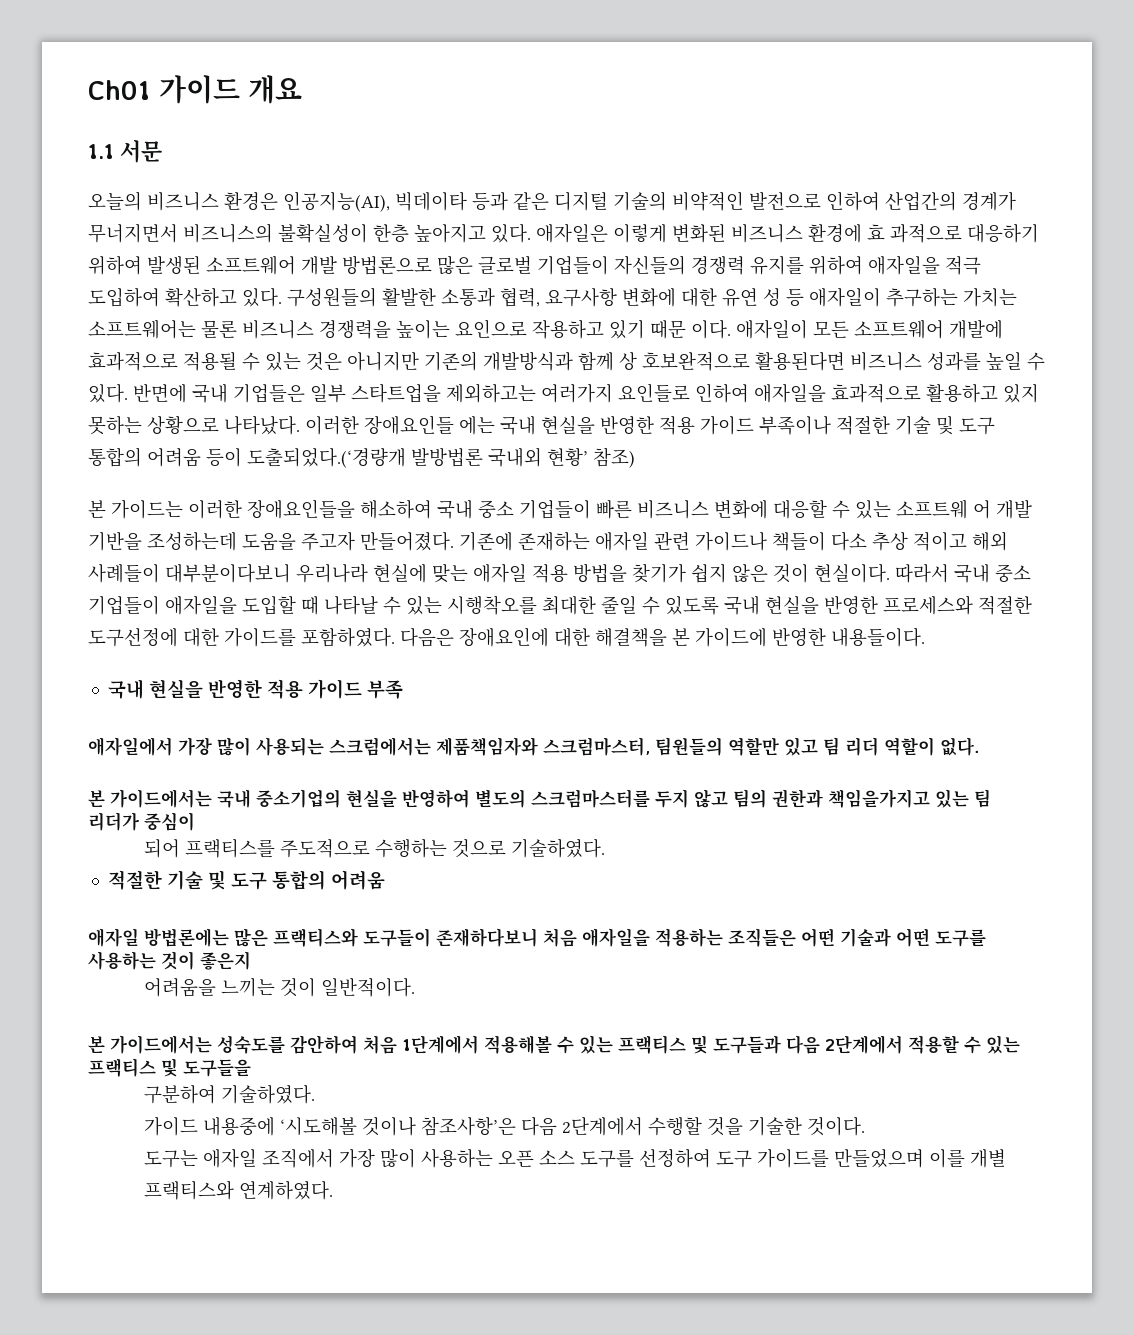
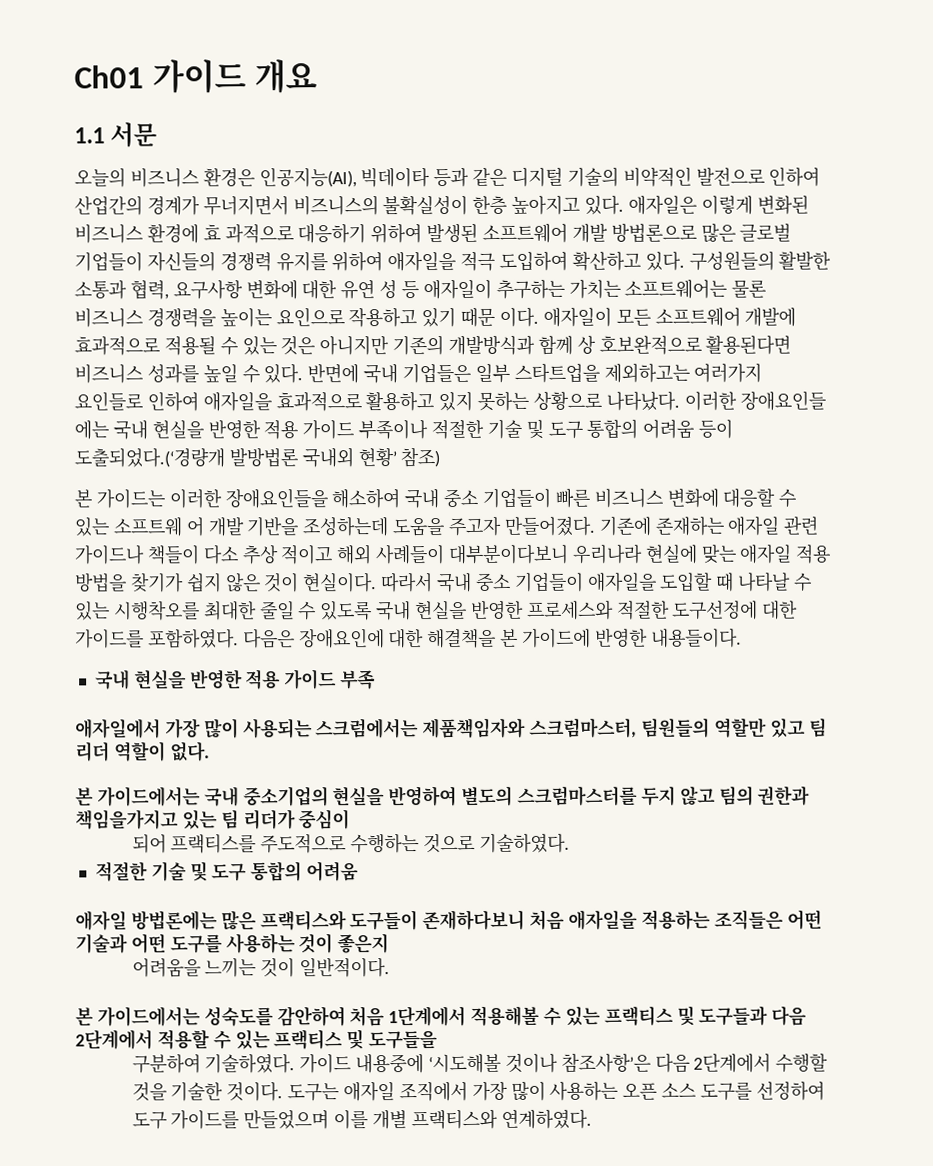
(316, 1094) // -> (296, 1063) none
(866, 1126) // -> (284, 1091) none

